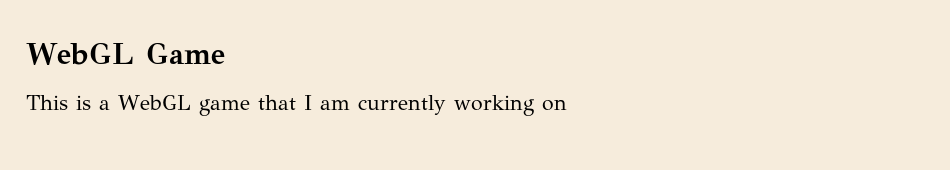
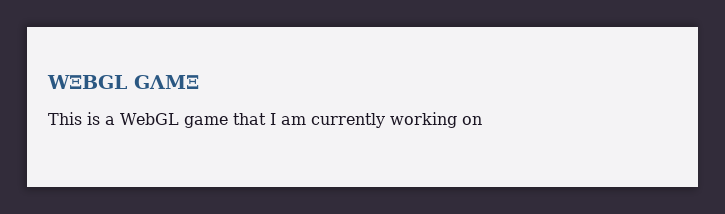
[26,42,225,65] WebGL Game -> [47,75,199,89] WΞBGL GΛΜΞ

